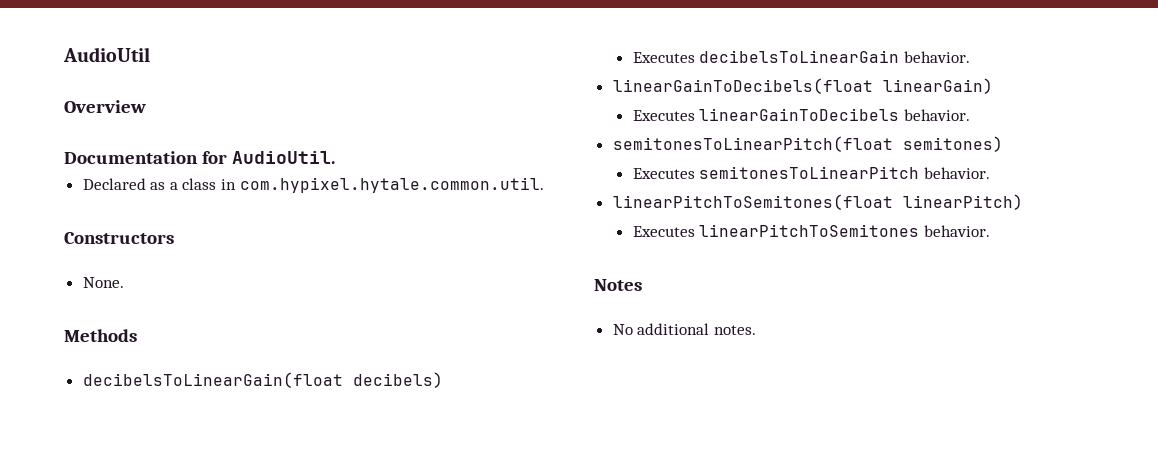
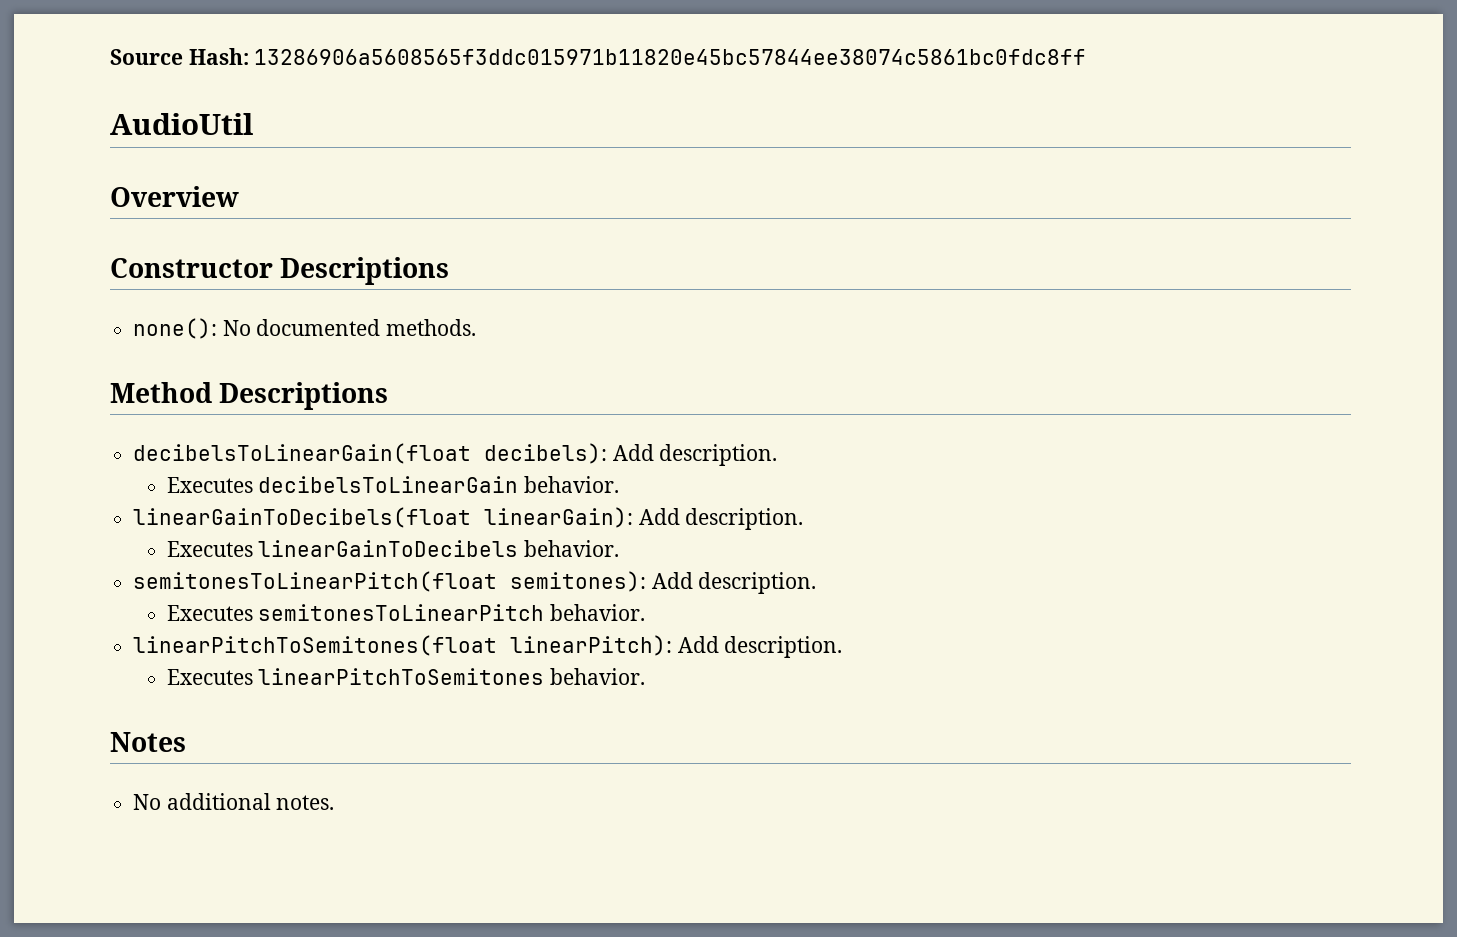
(63, 54) none -> [110,48,1087,65] Source Hash: 13286906a5608565f3ddc015971b11820e45bc57844ee38074c5861bc0fdc8ff //
[64,151,335,164] [82,177,544,193] [64,232,174,244] [82,277,124,288] [64,329,137,342] [82,372,443,388] Documentation for AudioUtil. // Declared as a class in com.hypixel.hytale.common.util. // Constructors // None. // Methods // decibelsToLinearGain(float decibels) -> [110,257,450,285] [133,318,477,339] [110,382,389,410] [133,443,778,466] Constructor Descriptions // none(): No documented methods. // Method Descriptions // decibelsToLinearGain(float decibels): Add description.
[882,78,993,94] linearGain) -> [484,507,804,530] linearGain): Add description.
[902,136,1003,152] semitones) -> [510,571,817,594] semitones): Add description.
[902,194,1023,210] linearPitch) -> [510,635,843,658] linearPitch): Add description.

